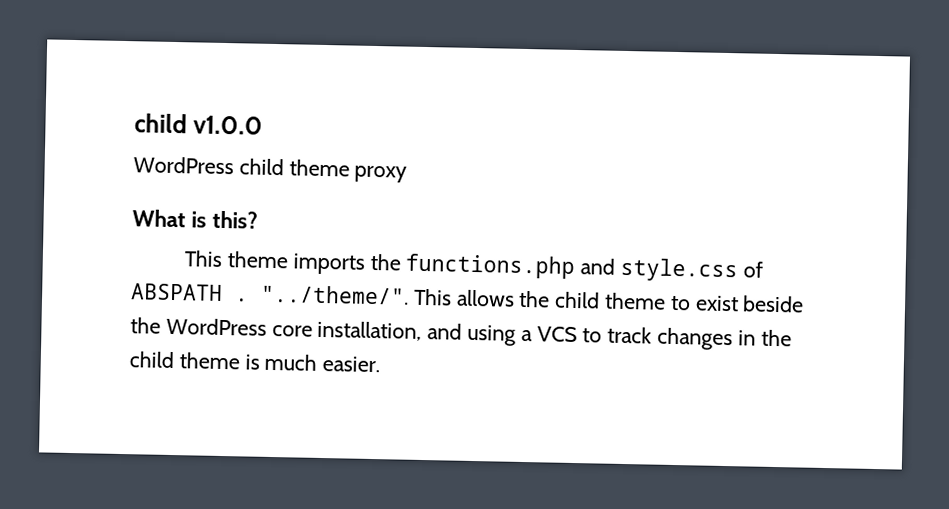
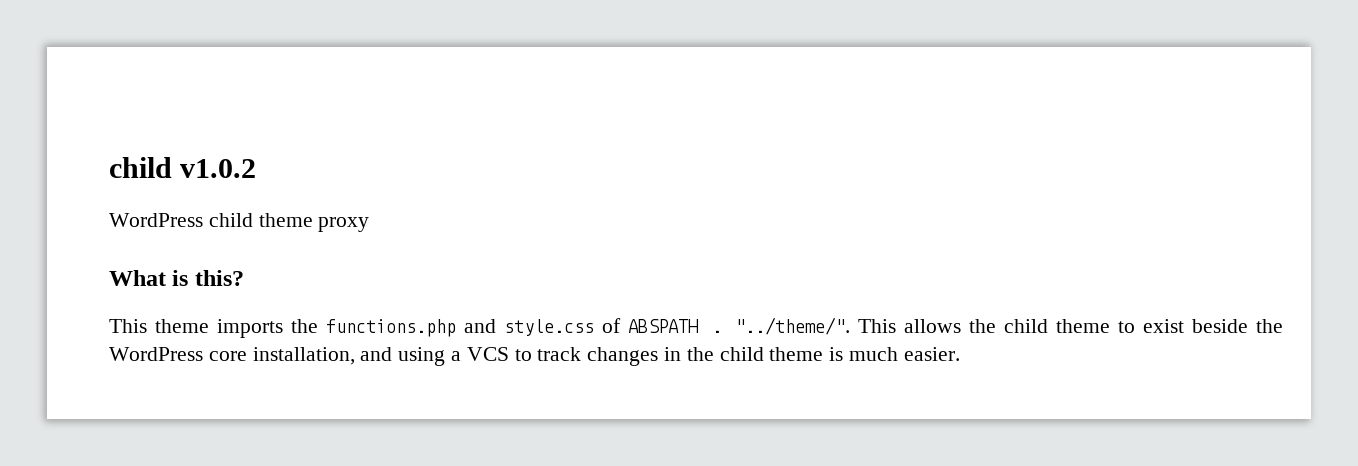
[134,113,263,135] child v1.0.0 -> [109,157,257,178] child v1.0.2

